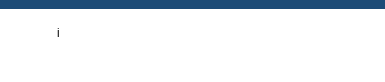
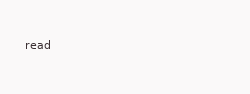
[57,28,60,37] i -> [25,40,51,49] read

